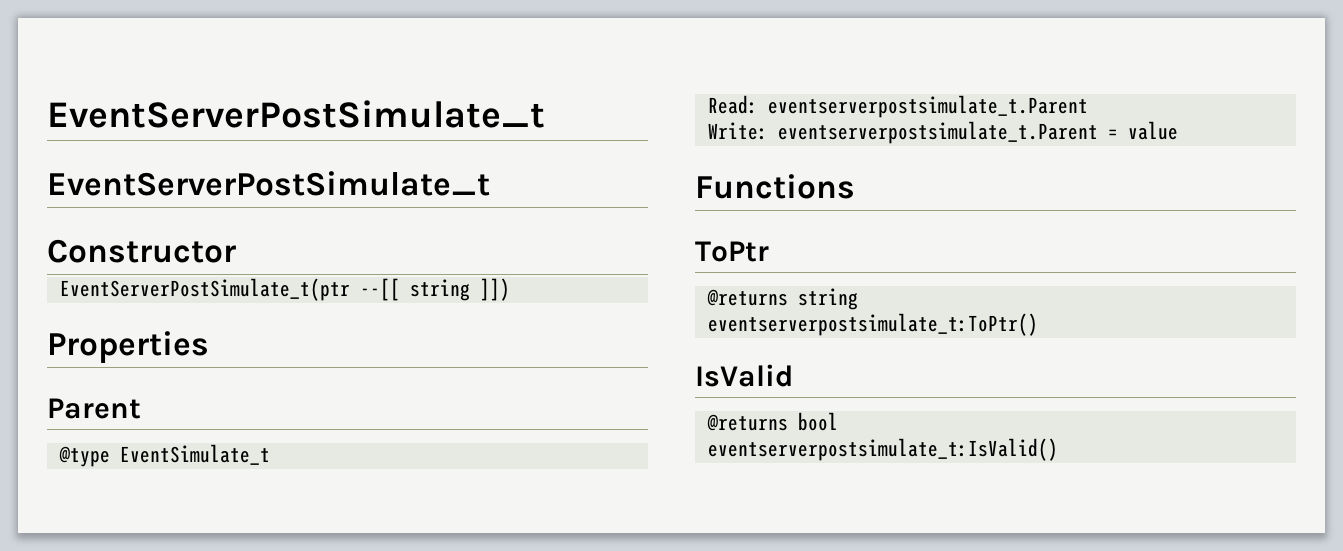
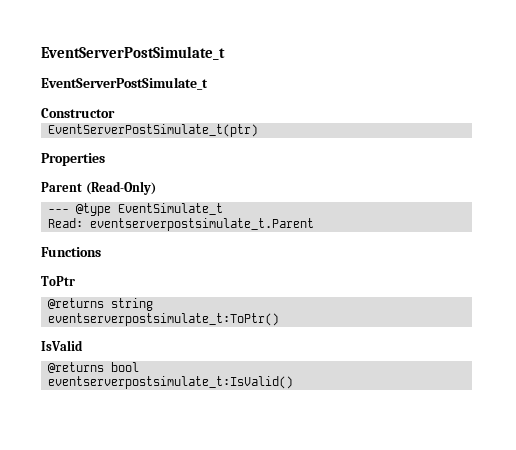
[60,278,511,301] EventServerPostSimulate_t(ptr --[[ string ]]) -> [48,124,259,137] EventServerPostSimulate_t(ptr)
(141, 408) // -> [85,181,156,195] [48,209,70,213] (Read-Only) // ---
[708,121,1179,144] // Write: eventserverpostsimulate_t.Parent = value -> (315, 224) none

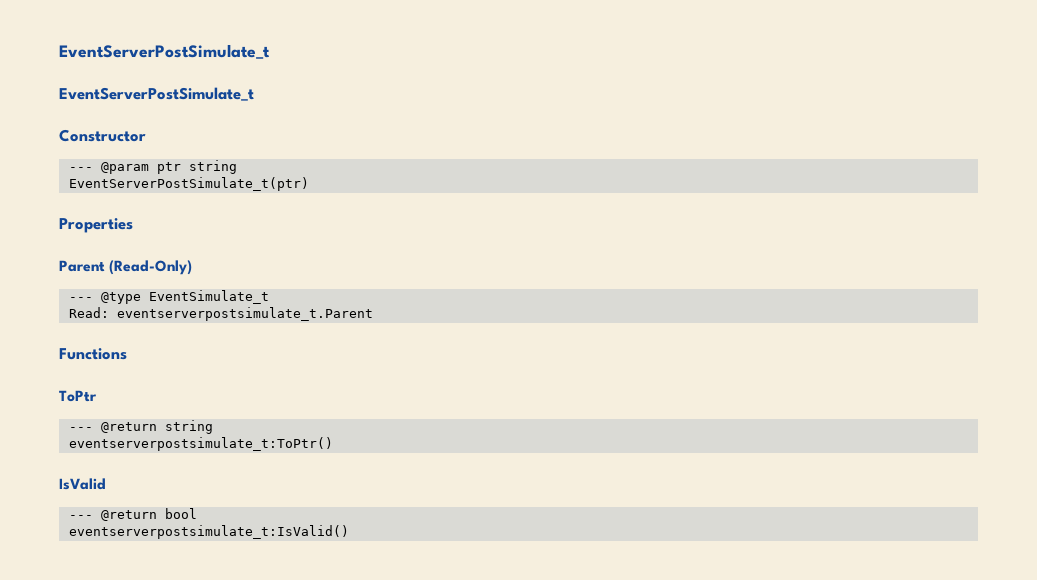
(115, 113) none -> [68,160,237,174] // --- @param ptr string
[48,298,105,309] @returns -> [68,422,157,433] --- @return
[48,362,105,373] @returns -> [68,510,157,521] --- @return

